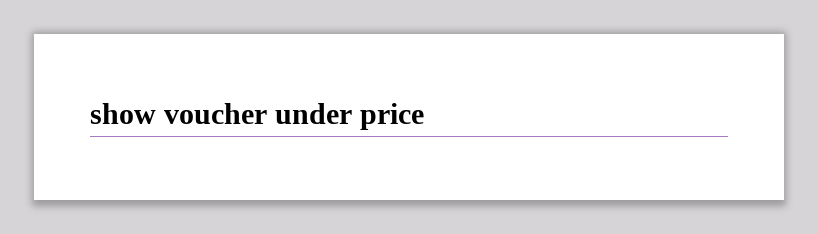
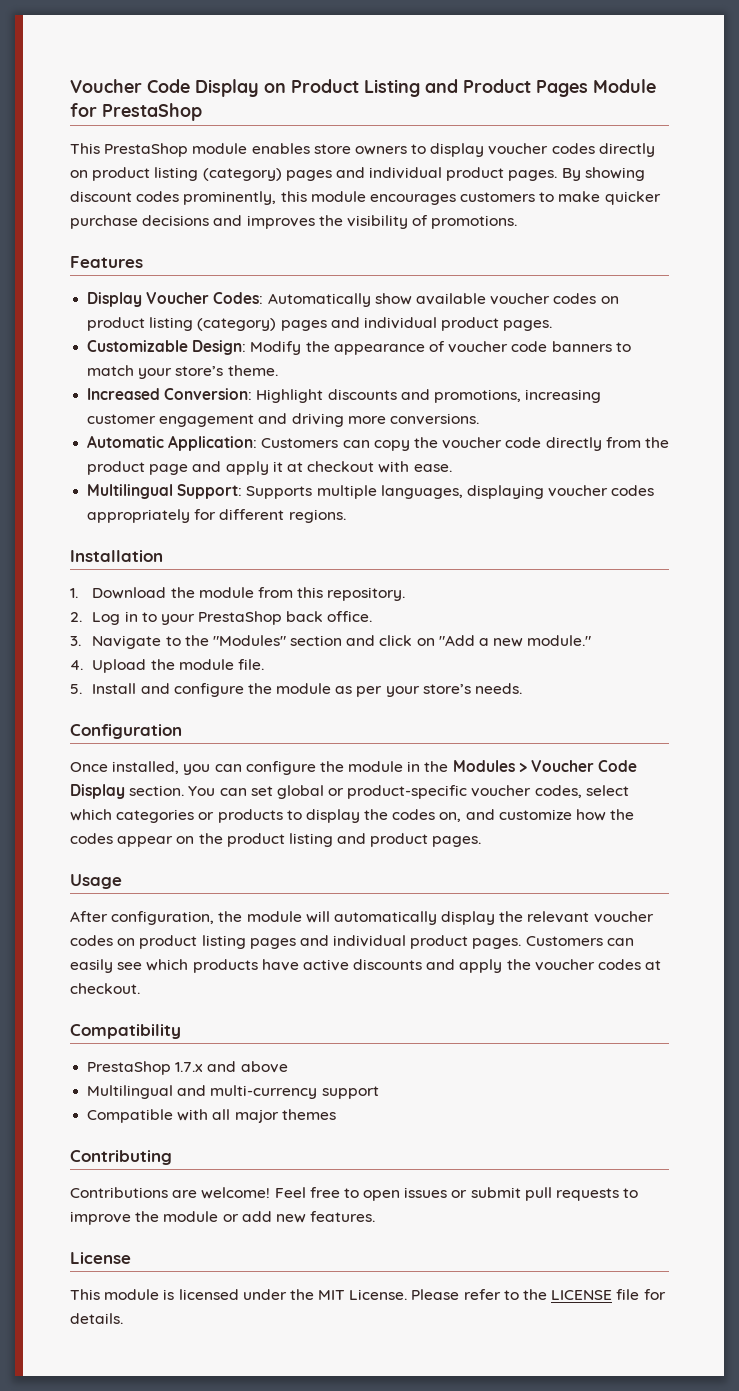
[90,103,425,130] show voucher under price -> [70,79,656,97] [70,103,202,121] [70,143,655,157] [70,167,645,181] [70,191,661,205] [70,215,518,229] [70,256,143,268] [87,292,619,307] [87,317,553,331] [87,340,631,355] [87,365,278,379] [87,388,602,403] [87,413,479,427] [87,435,669,451] [87,461,452,475] [87,484,655,499] [87,509,346,523] [70,550,163,562] [70,587,406,601] [70,611,373,625] [70,635,592,649] [70,659,264,673] [70,683,522,697] [70,724,182,739] [70,760,638,775] [70,784,629,799] [70,809,635,823] [70,833,482,847] [70,874,122,889] [70,911,654,925] [70,935,634,949] [70,959,662,973] [70,983,140,994] [70,1024,181,1039] [87,1061,288,1075] [87,1085,379,1099] [87,1109,336,1123] [70,1150,172,1165] [70,1187,639,1201] [70,1211,376,1225] [70,1252,131,1264] [70,1289,666,1300] [70,1313,123,1324] Voucher Code Display on Product Listing and Product Pages Module for PrestaShop // This PrestaShop module enables store owners to display voucher codes directly on product listing (category) pages and individual product pages. By showing discount codes prominently, this module encourages customers to make quicker purchase decisions and improves the visibility of promotions. // Features // Display Voucher Codes: Automatically show available voucher codes on product listing (category) pages and individual product pages. // Customizable Design: Modify the appearance of voucher code banners to match your store’s theme. // Increased Conversion: Highlight discounts and promotions, increasing customer engagement and driving more conversions. // Automatic Application: Customers can copy the voucher code directly from the product page and apply it at checkout with ease. // Multilingual Support: Supports multiple languages, displaying voucher codes appropriately for different regions. // Installation // 1. Download the module from this repository. // 2. Log in to your PrestaShop back office. // 3. Navigate to the "Modules" section and click on "Add a new module." // 4. Upload the module file. // 5. Install and configure the module as per your store’s needs. // Configuration // Once installed, you can configure the module in the Modules > Voucher Code Display section. You can set global or product-specific voucher codes, select which categories or products to display the codes on, and customize how the codes appear on the product listing and product pages. // Usage // After configuration, the module will automatically display the relevant voucher codes on product listing pages and individual product pages. Customers can easily see which products have active discounts and apply the voucher codes at checkout. // Compatibility // PrestaShop 1.7.x and above // Multilingual and multi-currency support // Compatible with all major themes // Contributing // Contributions are welcome! Feel free to open issues or submit pull requests to improve the module or add new features. // License // This module is licensed under the MIT License. Please refer to the LICENSE file for details.

